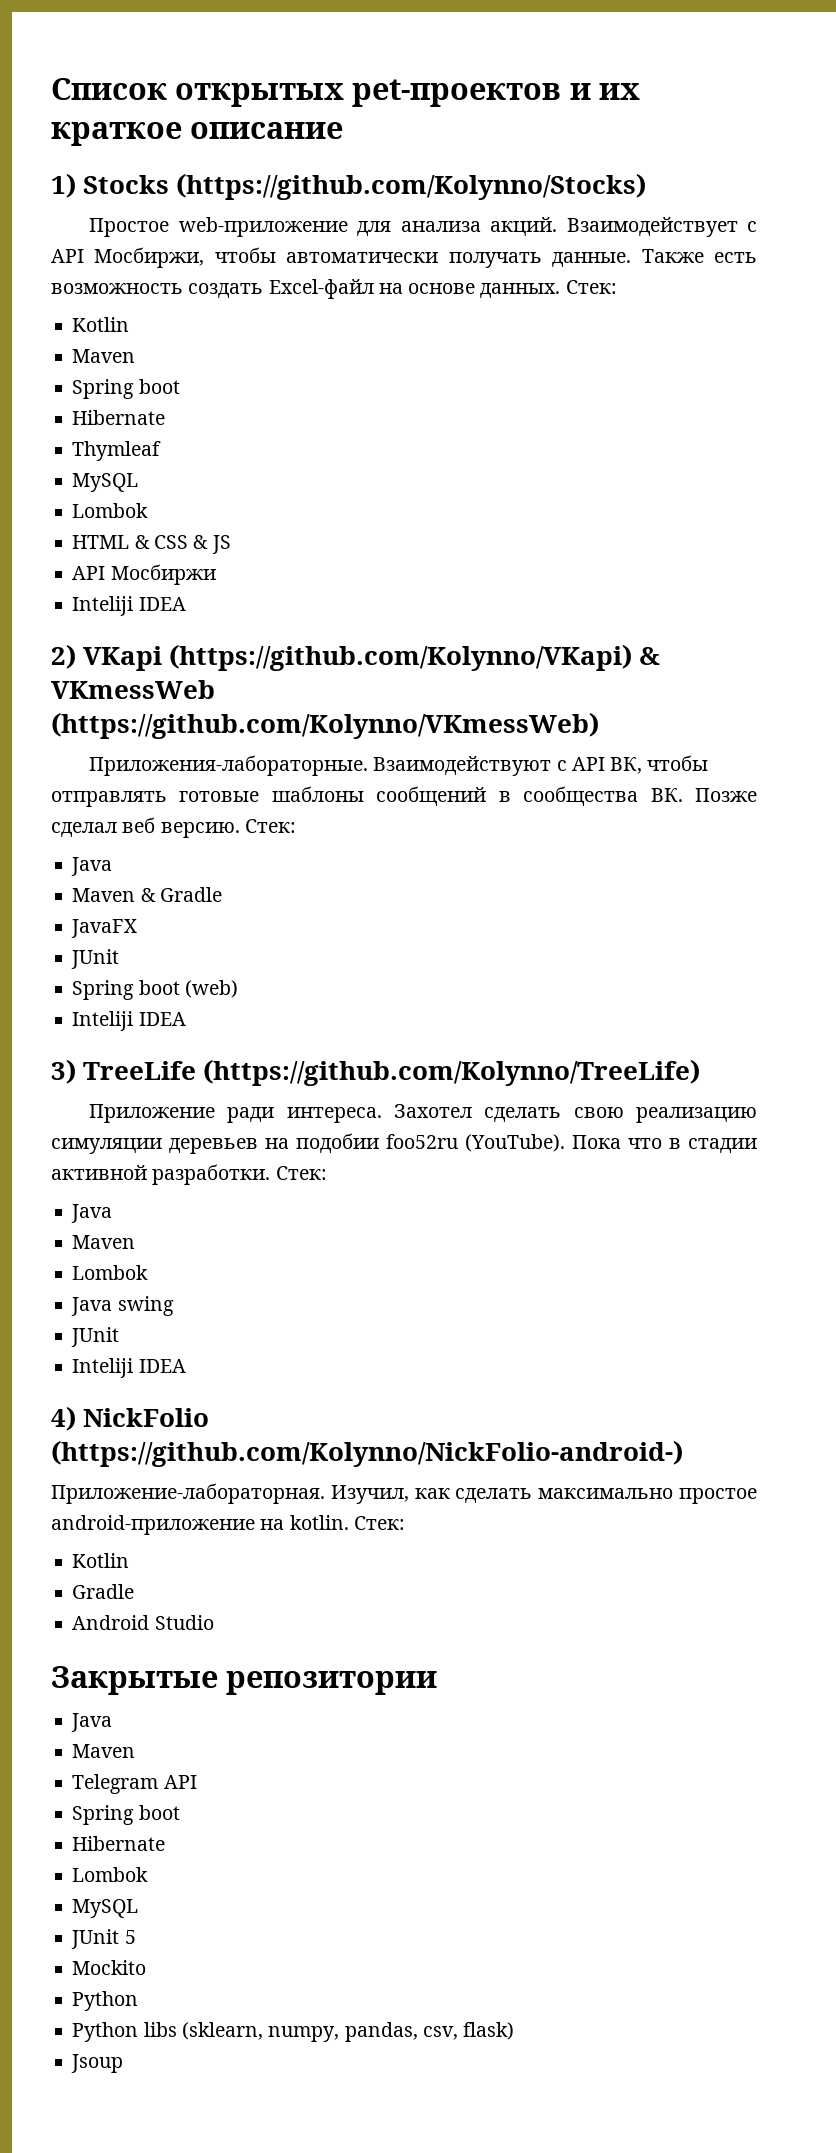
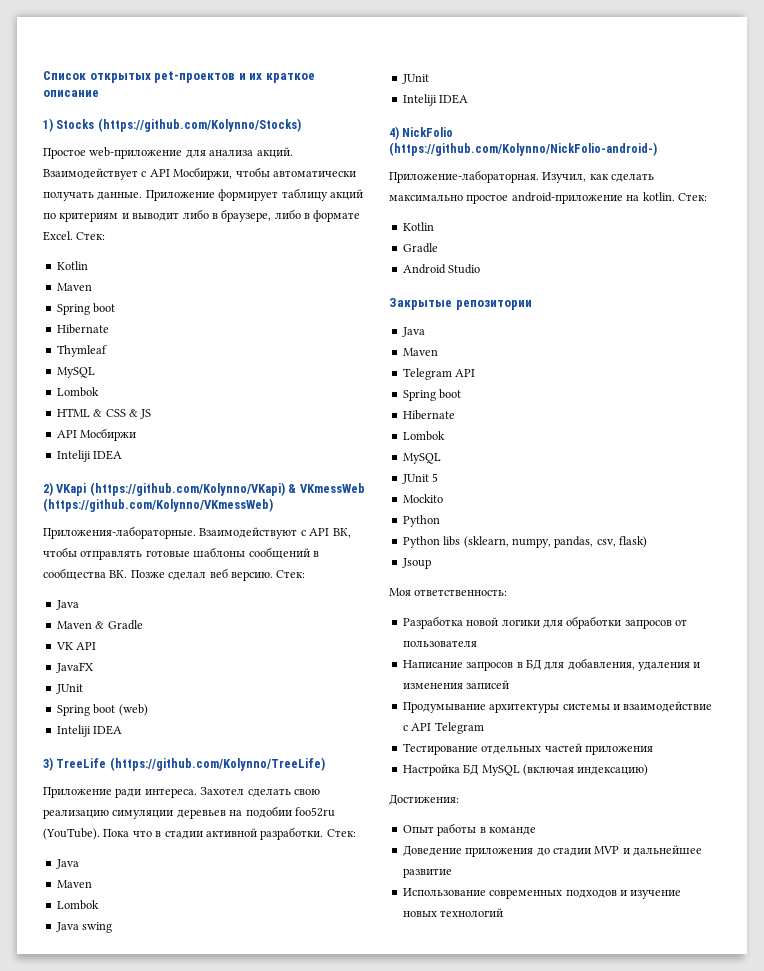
[641,249,757,263] [51,279,561,299] Также есть возможность создать Excel-файл на основе данных. -> [145,188,363,201] [43,209,361,222] [43,231,73,241] Приложение формирует таблицу акций по критериям и выводит либо в браузере, либо в формате Excel.
(222, 894) none -> [55,642,97,650] // VK API
(124, 2063) none -> [389,588,508,596] [402,616,687,629] [402,640,477,647] [402,658,701,671] [402,680,510,689] [402,701,713,713] [402,722,484,734] [402,743,653,755] [402,764,649,776] [389,794,459,805] [402,823,536,836] [402,845,702,857] [402,868,452,878] [402,888,682,899] [402,908,504,917] // Моя ответственность: // Разработка новой логики для обработки запросов от пользователя // Написание запросов в БД для добавления, удаления и изменения записей // Продумывание архитектуры системы и взаимодействие с API Telegram // Тестирование отдельных частей приложения // Настройка БД MySQL (включая индексацию) // Достижения: // Опыт работы в команде // Доведение приложения до стадии MVP и дальнейшее развитие // Использование современных подходов и изучение новых технологий

